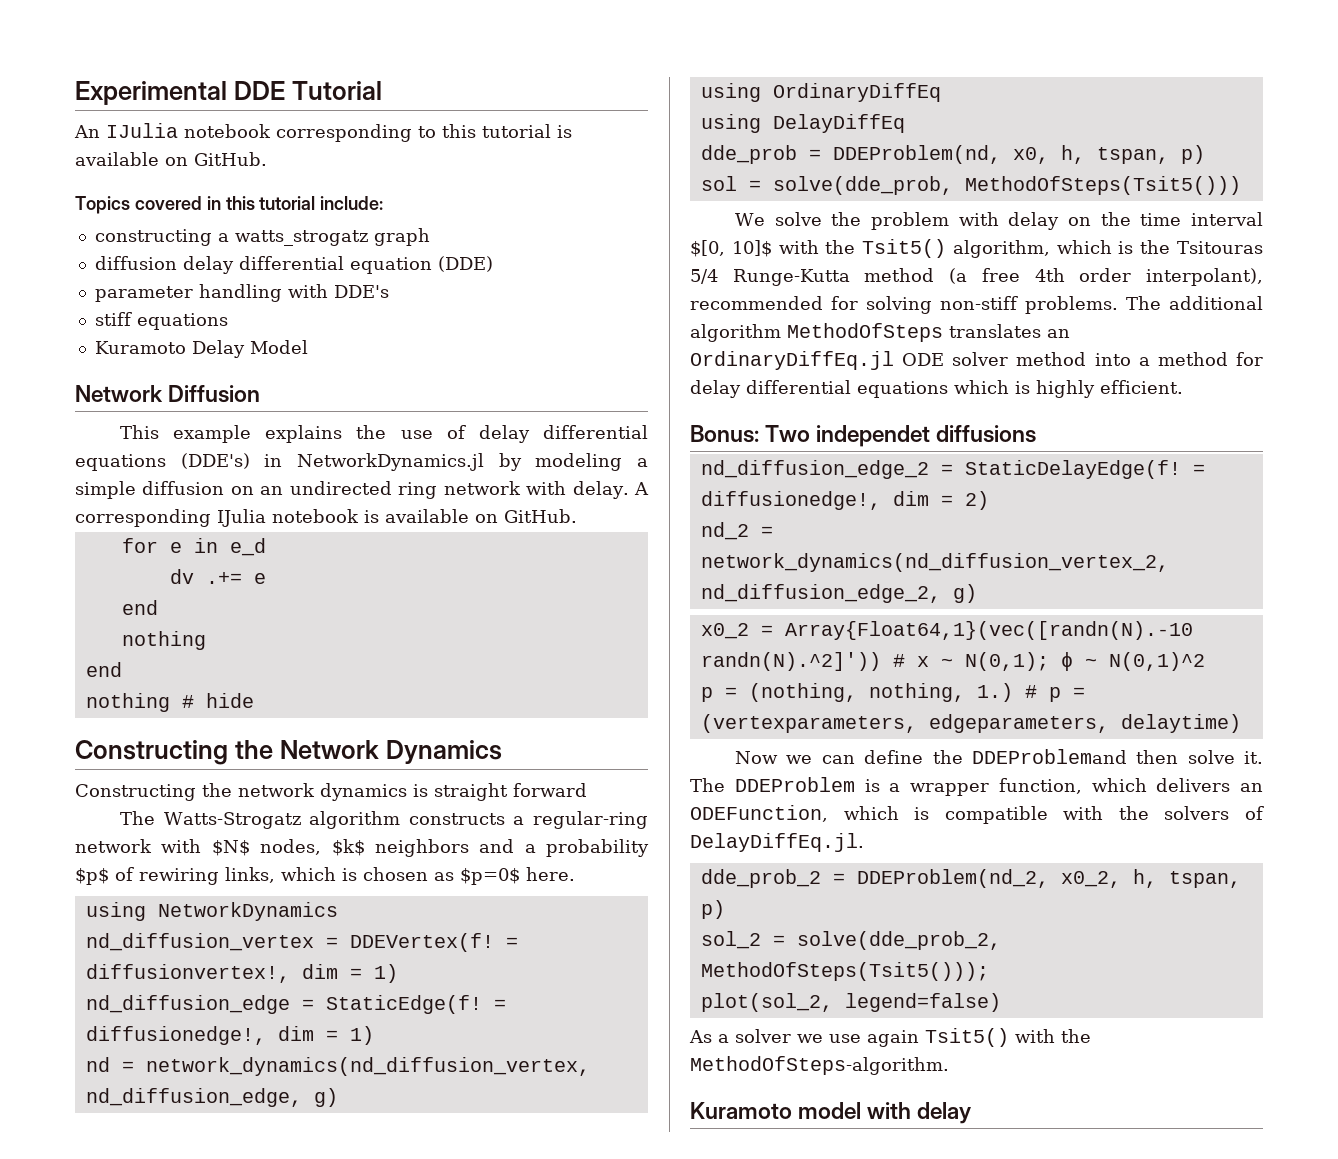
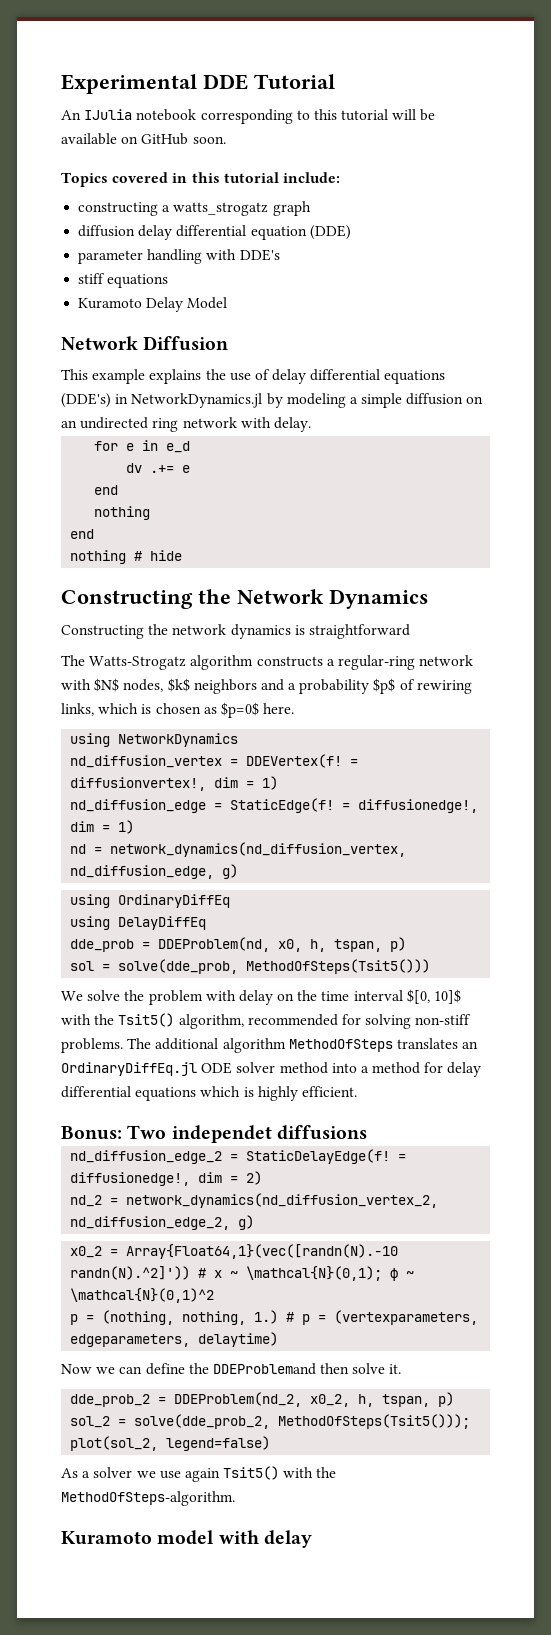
[557,125,572,138] [75,152,267,166] is available on GitHub. -> [392,109,436,121] [61,133,226,145] will be available on GitHub soon.
[634,482,649,495] [75,509,577,527] A corresponding IJulia notebook is available on GitHub. -> (311, 424) none
[434,783,587,801] straight forward -> [308,624,410,639] straightforward
[1056,240,1264,254] [690,268,1263,286] which is the Tsitouras 5/4 Runge-Kutta method (a free 4th order interpolant), -> (244, 1021) none
[964,652,1049,671] N(0,1); -> [246,1266,383,1281] \mathcal{N}(0,1);
[1108,652,1205,671] N(0,1)^2 -> [70,1288,215,1303] \mathcal{N}(0,1)^2
[690,777,1263,796] [690,805,1264,824] [690,833,864,852] The DDEProblem is a wrapper function, which delivers an ODEFunction, which is compatible with the solvers of DelayDiffEq.jl. -> (402, 1369) none

